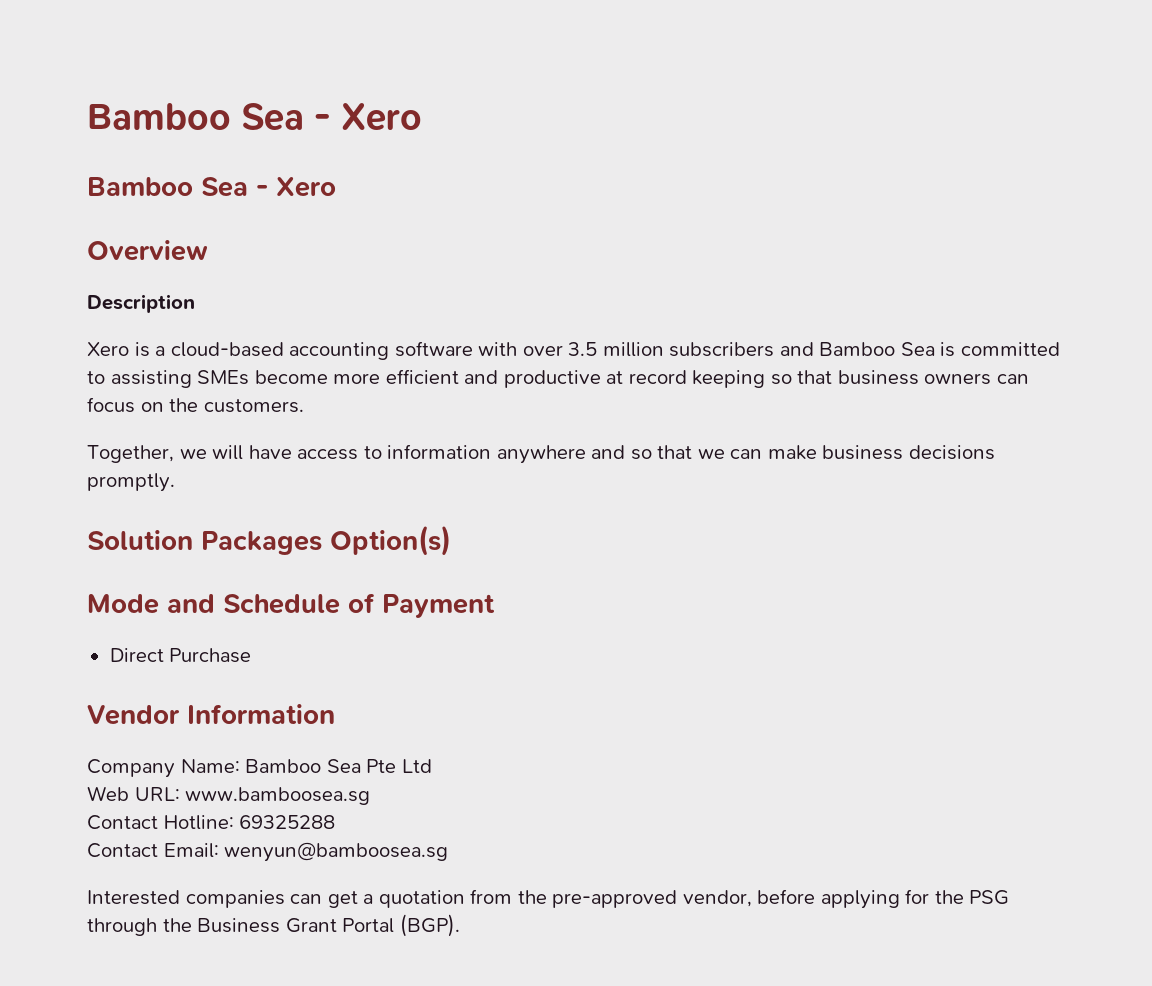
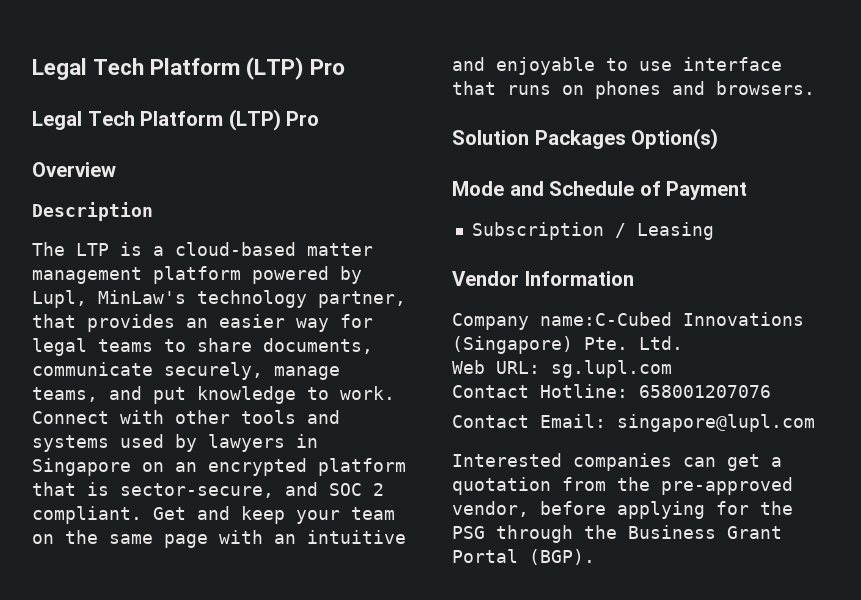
[87,103,422,131] [87,177,336,197] Bamboo Sea - Xero // Bamboo Sea - Xero -> [32,57,346,80] [32,109,320,131] Legal Tech Platform (LTP) Pro // Legal Tech Platform (LTP) Pro
[87,342,129,356] Xero -> [32,242,109,256] The LTP
[289,341,1061,360] [87,369,1030,388] [87,397,304,413] [87,444,996,464] [87,473,175,492] accounting software with over 3.5 million subscribers and Bamboo Sea is committed to assisting SMEs become more efficient and productive at record keeping so that business owners can focus on the customers. // Together, we will have access to information anywhere and so that we can make business decisions promptly. -> [307,243,373,256] [32,266,362,284] [32,290,406,308] [32,314,373,332] [32,338,373,356] [32,362,340,380] [32,386,395,404] [32,410,340,424] [32,434,318,452] [32,458,406,476] [32,482,384,498] [32,506,395,524] [32,530,406,548] [452,57,782,75] [452,81,815,99] matter management platform powered by Lupl, MinLaw's technology partner, that provides an easier way for legal teams to share documents, communicate securely, manage teams, and put knowledge to work. Connect with other tools and systems used by lawyers in Singapore on an encrypted platform that is sector-secure, and SOC 2 compliant. Get and keep your team on the same page with an intuitive and enjoyable to use interface that runs on phones and browsers.
[109,648,252,663] Direct Purchase -> [471,222,714,240] Subscription / Leasing
[180,759,432,773] Name: Bamboo Sea Pte Ltd -> [540,312,804,326] [452,336,683,354] name:C-Cubed Innovations (Singapore) Pte. Ltd.
[185,787,371,805] www.bamboosea.sg -> [551,360,672,378] sg.lupl.com
[239,815,336,829] 69325288 -> [639,385,771,398] 658001207076
[224,842,449,862] wenyun@bamboosea.sg -> [617,414,815,432] singapore@lupl.com

